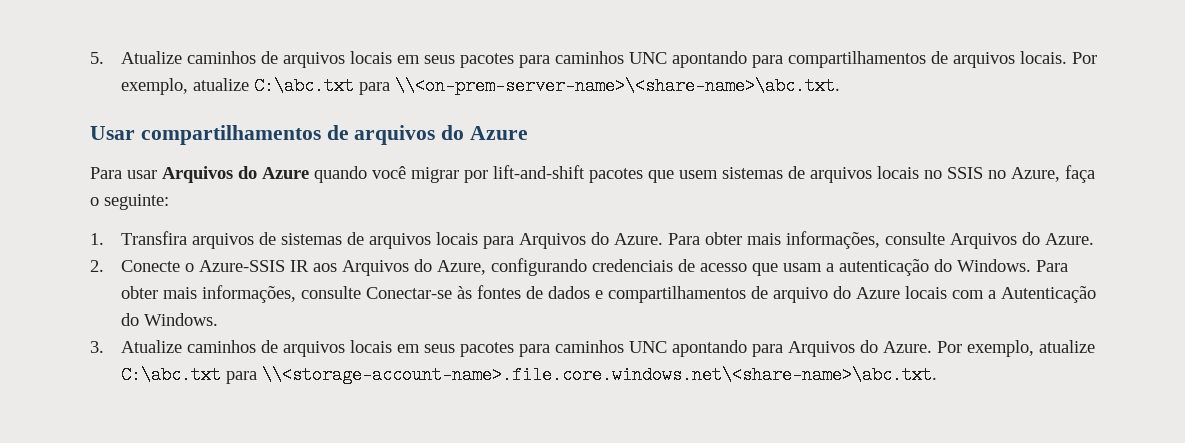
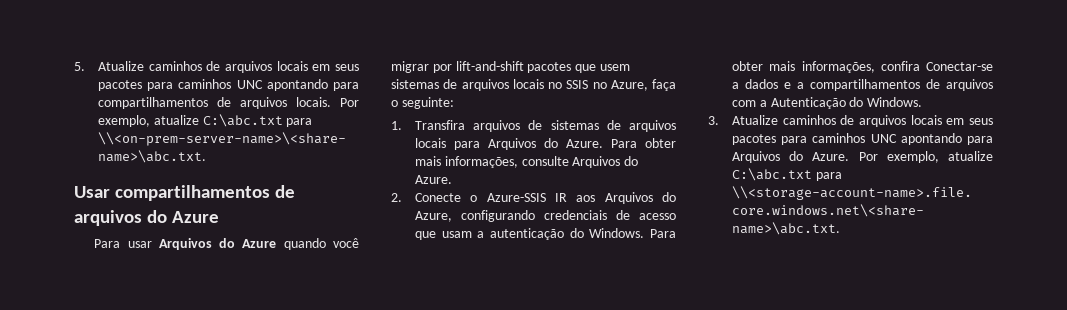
[301,285,544,299] consulte Conectar-se às fontes de -> [880,61,993,71] [732,82,740,89] confira Conectar-se a
[608,286,948,303] compartilhamentos de arquivo do Azure locais -> [797,79,993,91] a compartilhamentos de arquivos

